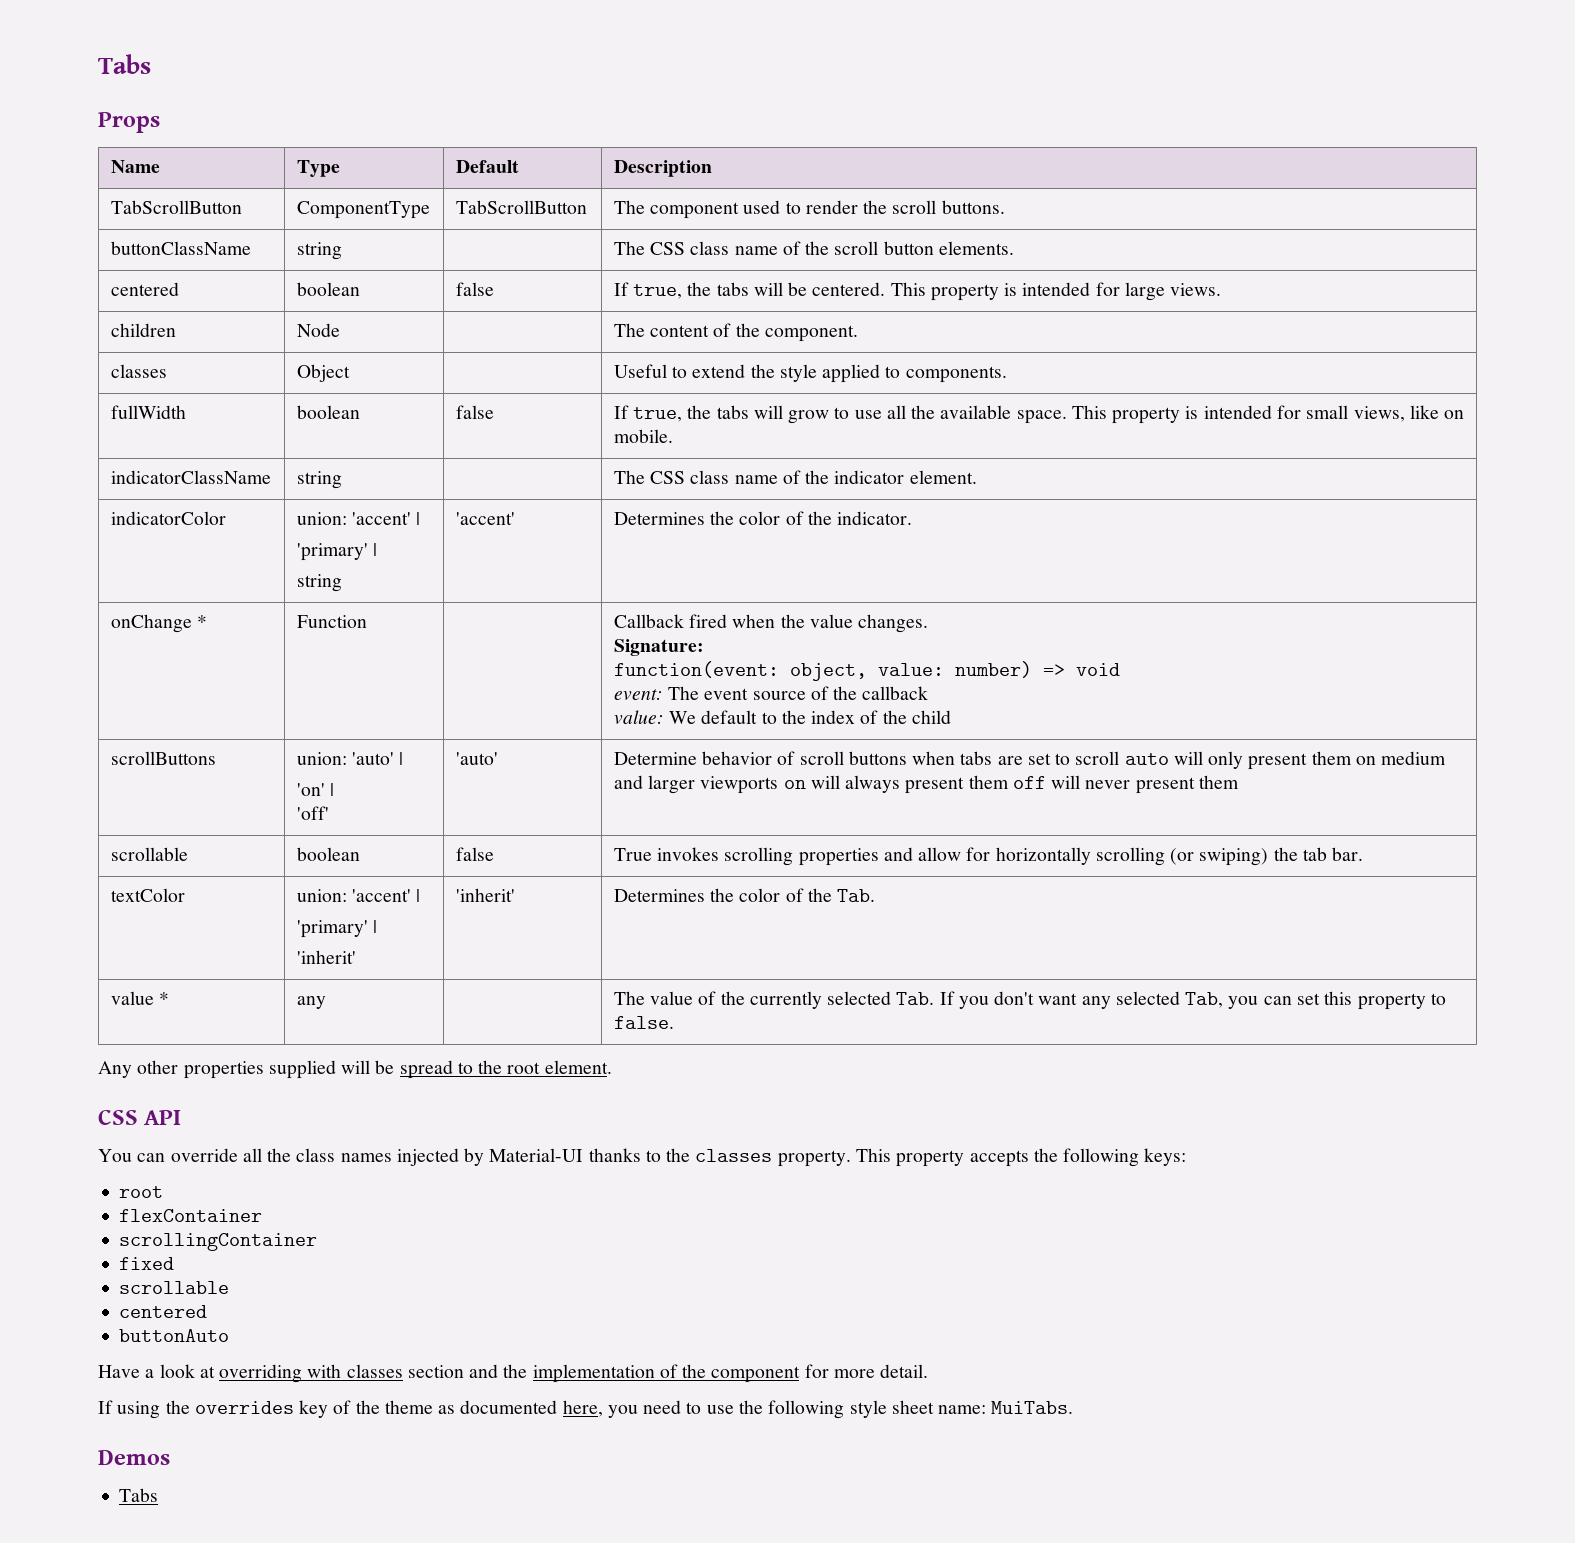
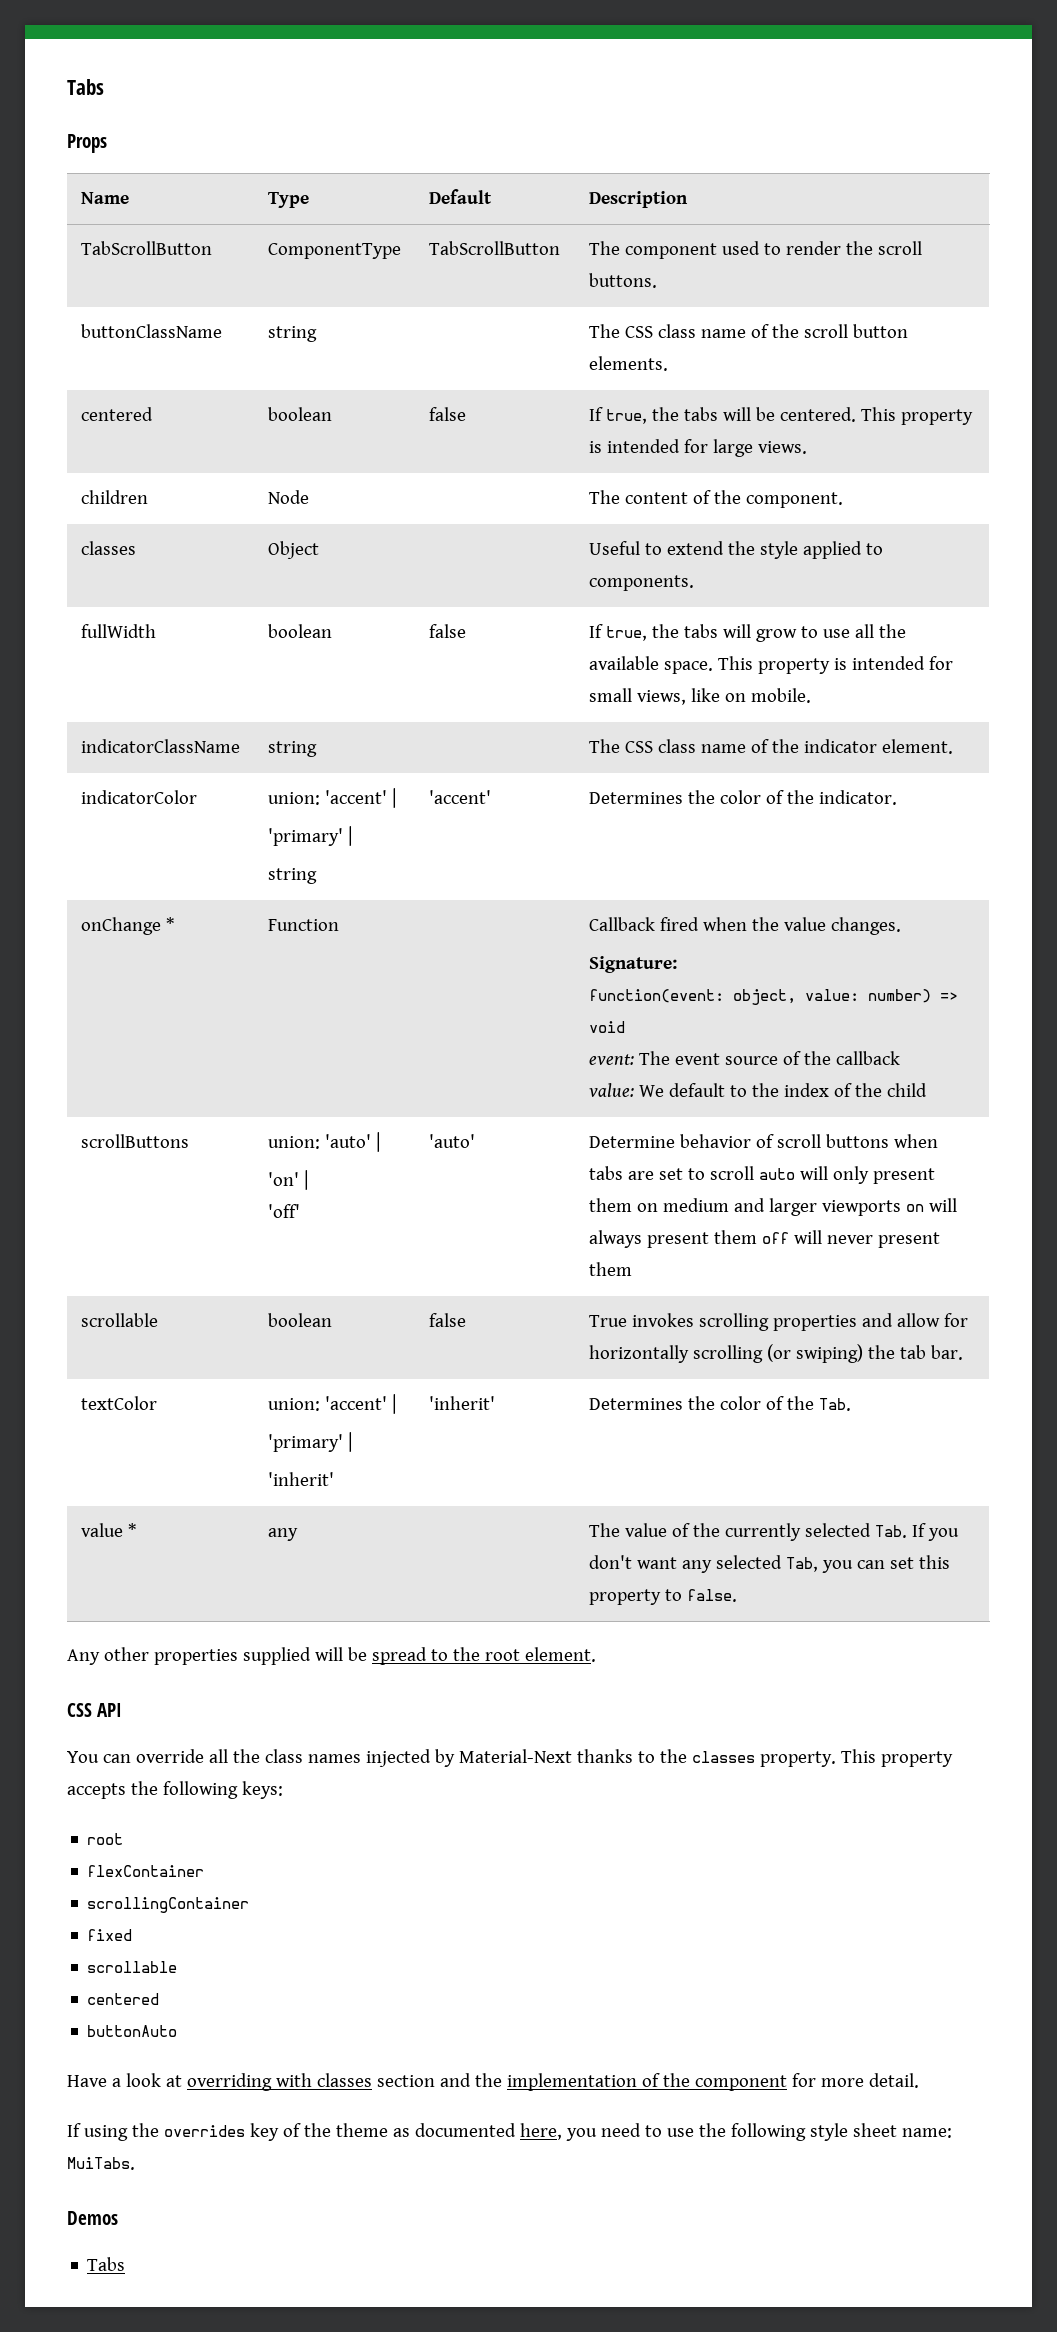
[489,1148,584,1162] Material-UI -> [458,1749,572,1763] Material-Next

